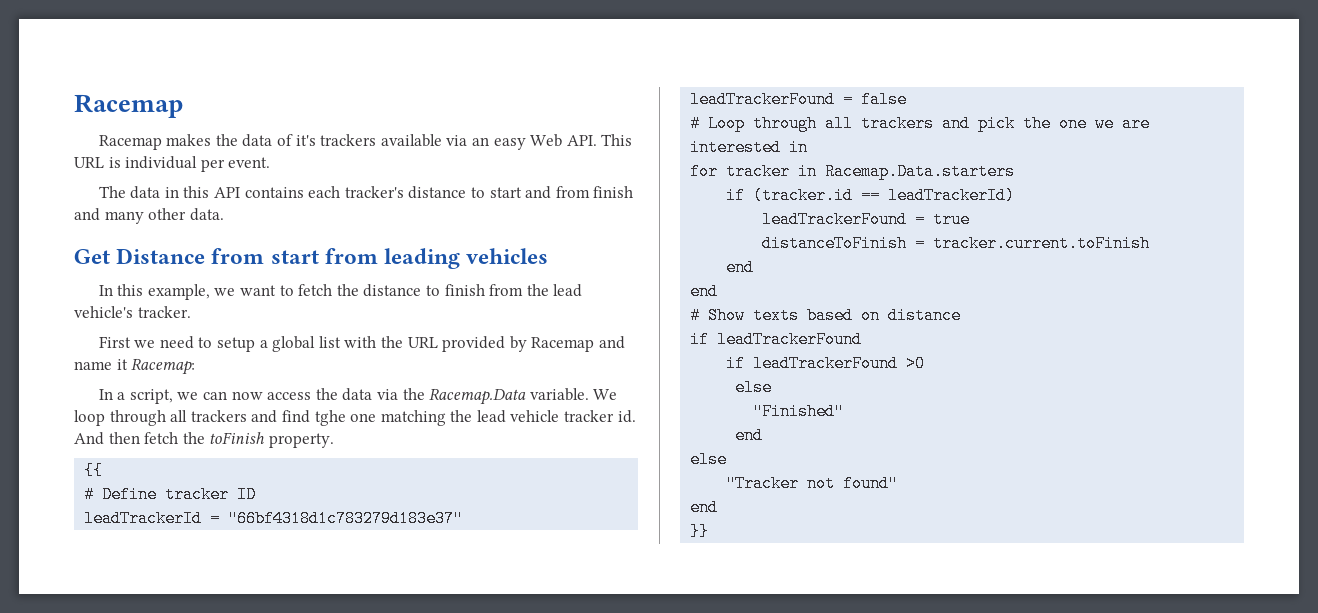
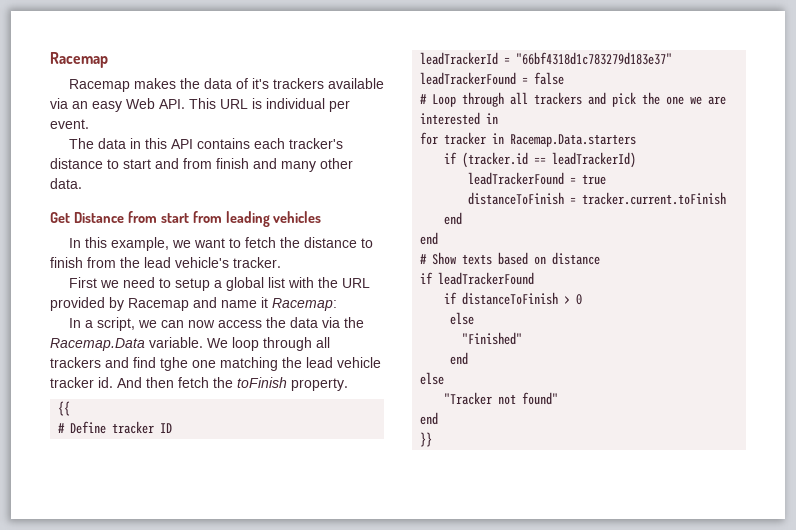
[753,355,926,372] leadTrackerFound >0 -> [462,292,583,305] distanceToFinish > 0

